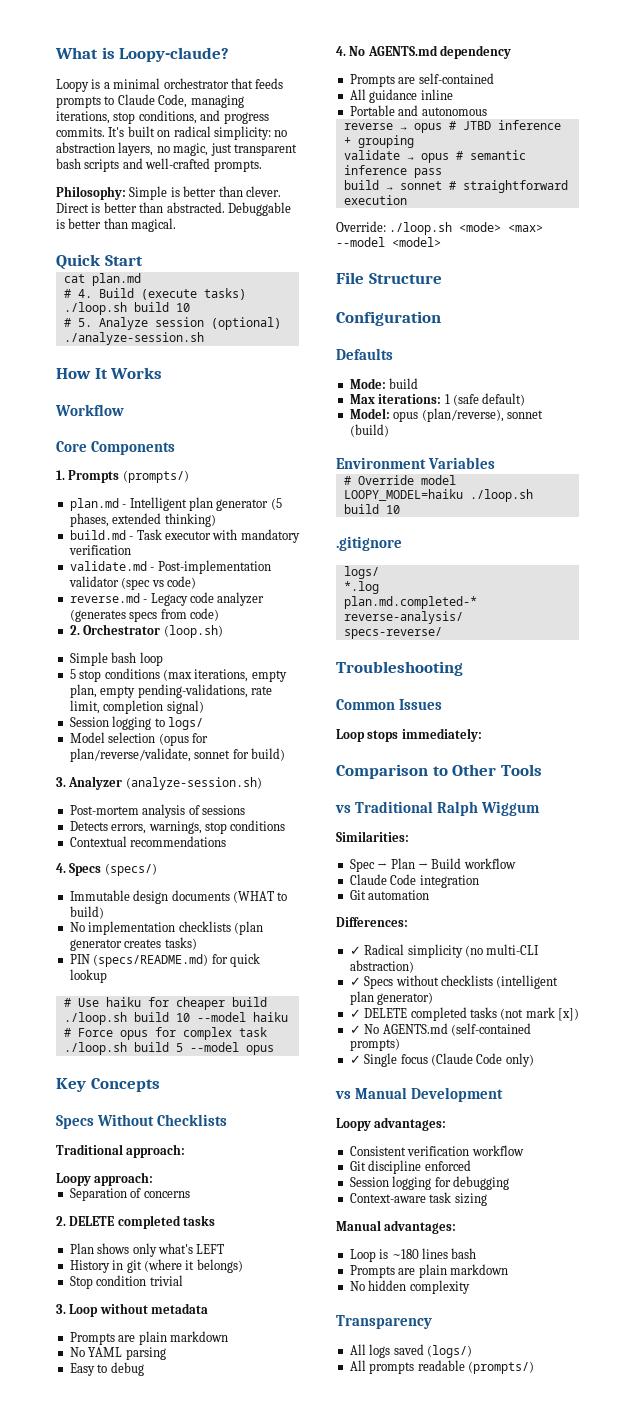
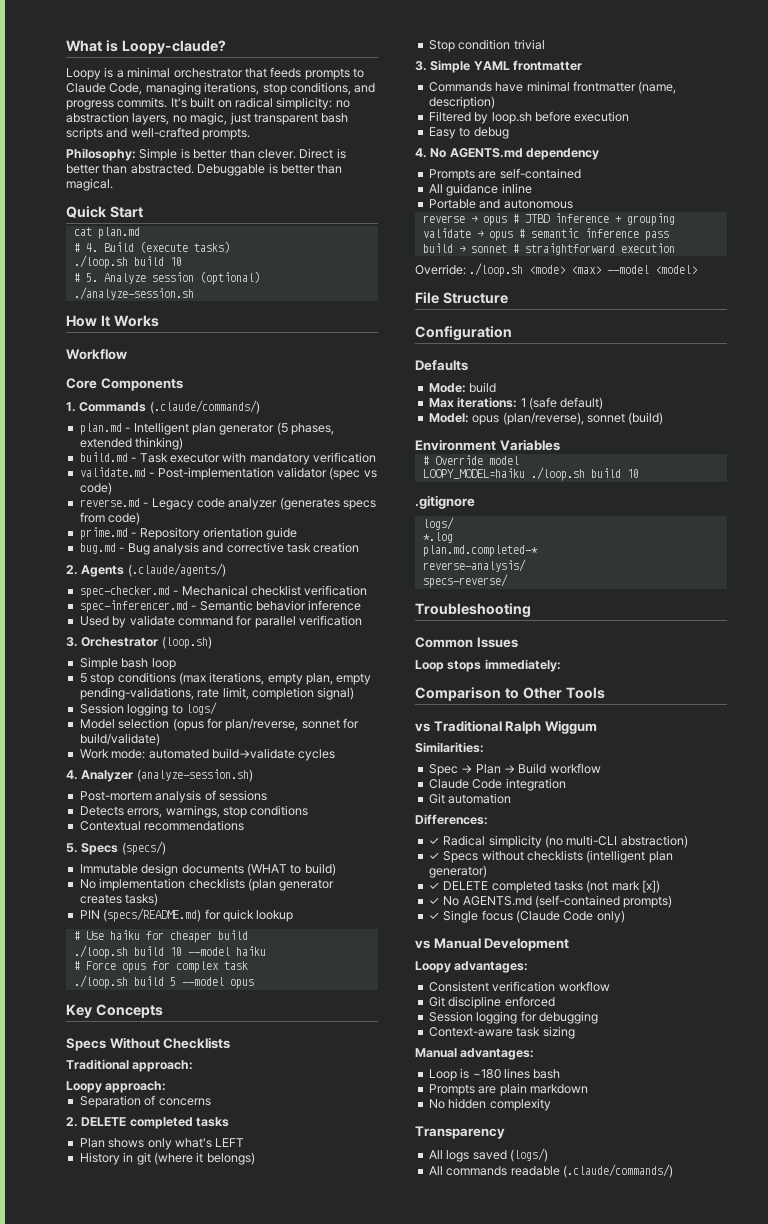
[68,470,189,483] Prompts (prompts/) -> [79,400,260,414] Commands (.claude/commands/)
[69,625,80,635] 2. -> [79,527,298,540] [79,542,360,555] [66,563,226,577] [79,585,368,598] [79,600,362,613] [79,615,362,628] [66,637,78,647] prime.md - Repository orientation guide // bug.md - Bug analysis and corrective task creation // 2. Agents (.claude/agents/) // spec-checker.md - Mechanical checklist verification // spec-inferencer.md - Semantic behavior inference // Used by validate command for parallel verification // 3.
[69,748,191,762] plan/reverse/validate, -> [225,718,299,731] plan/reverse,
[250,748,285,761] [56,777,66,787] build) // 3. -> [79,733,160,746] [79,748,336,761] [66,770,78,780] build/validate) // Work mode: automated build→validate cycles // 4.
[56,863,66,873] 4. -> [66,843,78,853] 5.
[69,1303,209,1317] [69,1331,228,1345] [69,1347,166,1360] Loop without metadata // Prompts are plain markdown // No YAML parsing -> [430,60,583,73] [428,81,677,94] [428,96,495,109] [428,111,630,124] Simple YAML frontmatter // Commands have minimal frontmatter (name, description) // Filtered by loop.sh before execution
[369,1360,534,1374] prompts readable (prompts/) -> [446,1164,673,1178] commands readable (.claude/commands/)

